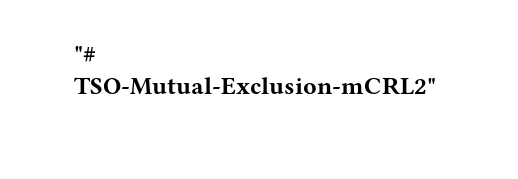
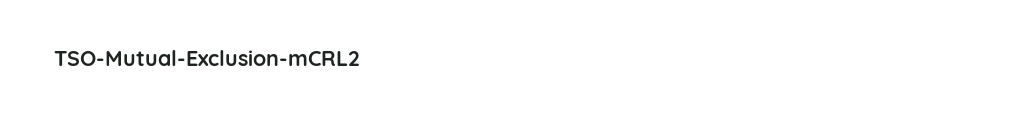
[74,46,96,62] [74,77,436,95] "# TSO-Mutual-Exclusion-mCRL2" -> [54,50,360,66] TSO-Mutual-Exclusion-mCRL2

